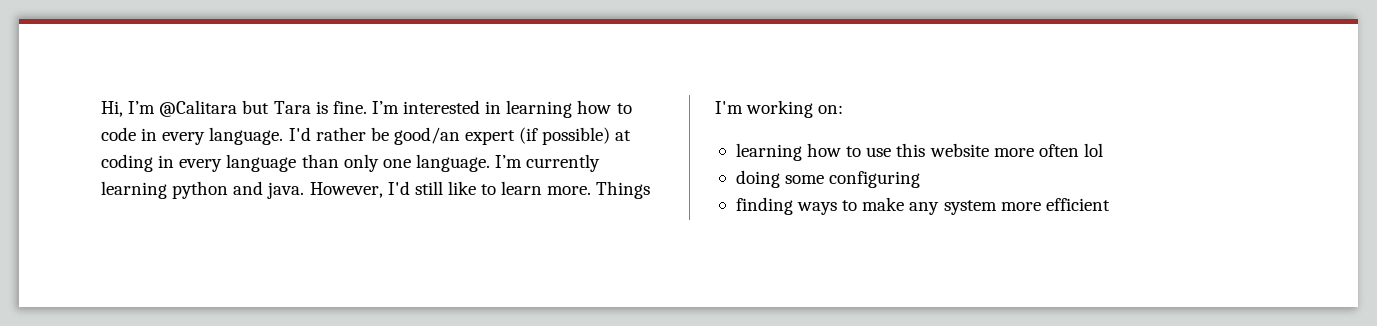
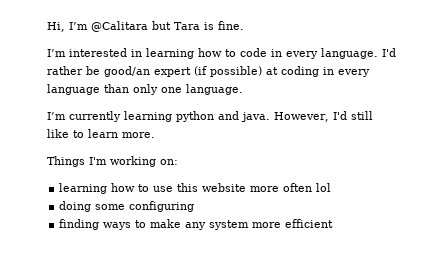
(367, 107) none -> (244, 25) //
(490, 163) none -> (243, 89) //
(592, 190) none -> (155, 135) //

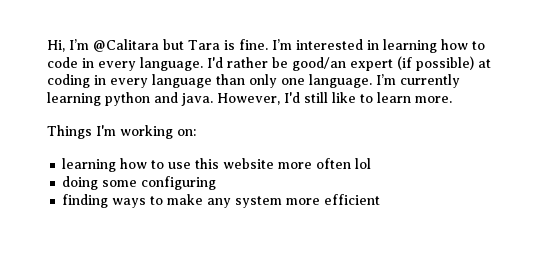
(244, 25) // -> (268, 44) none
(243, 89) // -> (372, 81) none

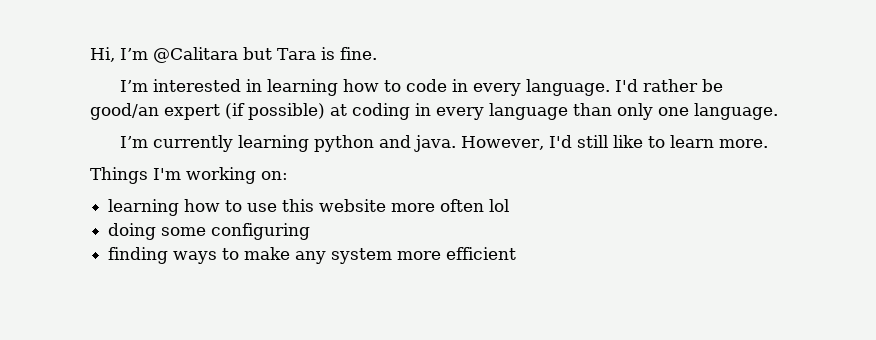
(268, 44) none -> (377, 53) //
(372, 81) none -> (778, 111) //

